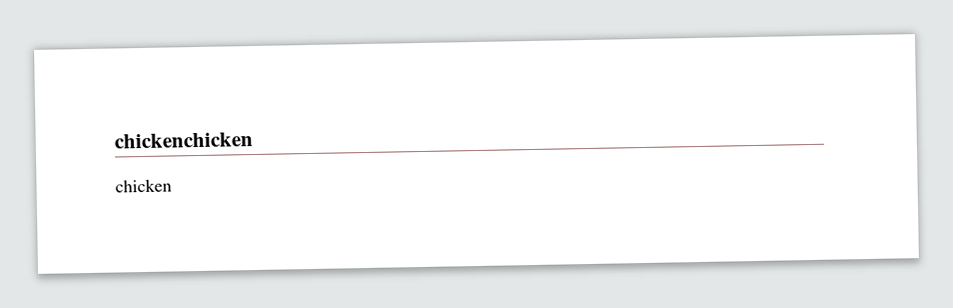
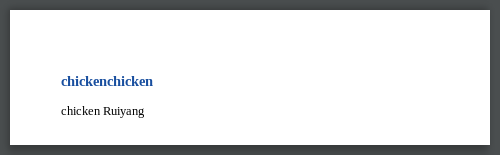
(172, 185) none -> [103,107,146,118] Ruiyang

